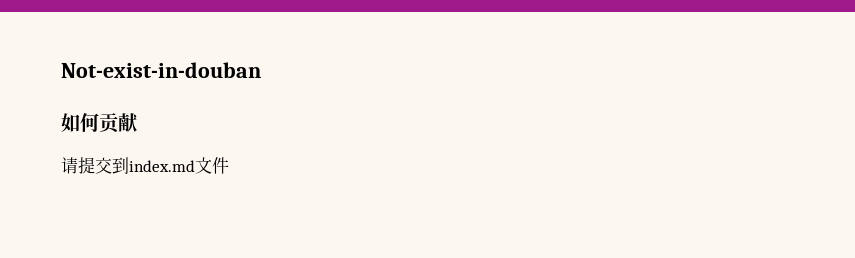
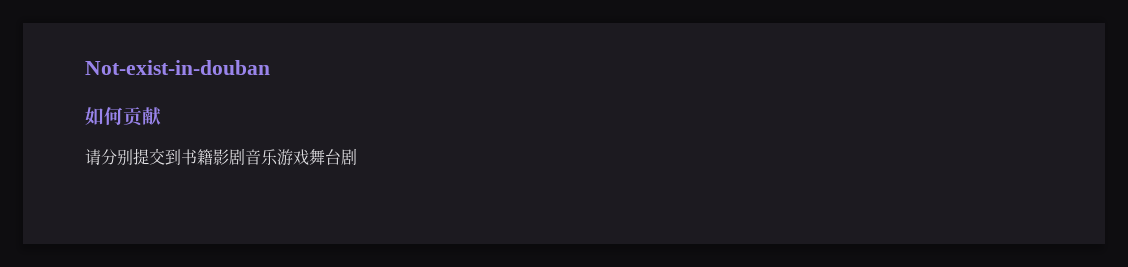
[78,157,229,174] 提交到index.md文件 -> [101,148,357,166] 分别提交到书籍影剧音乐游戏舞台剧

